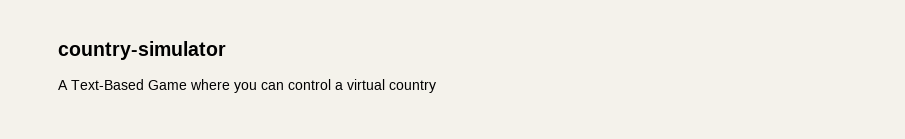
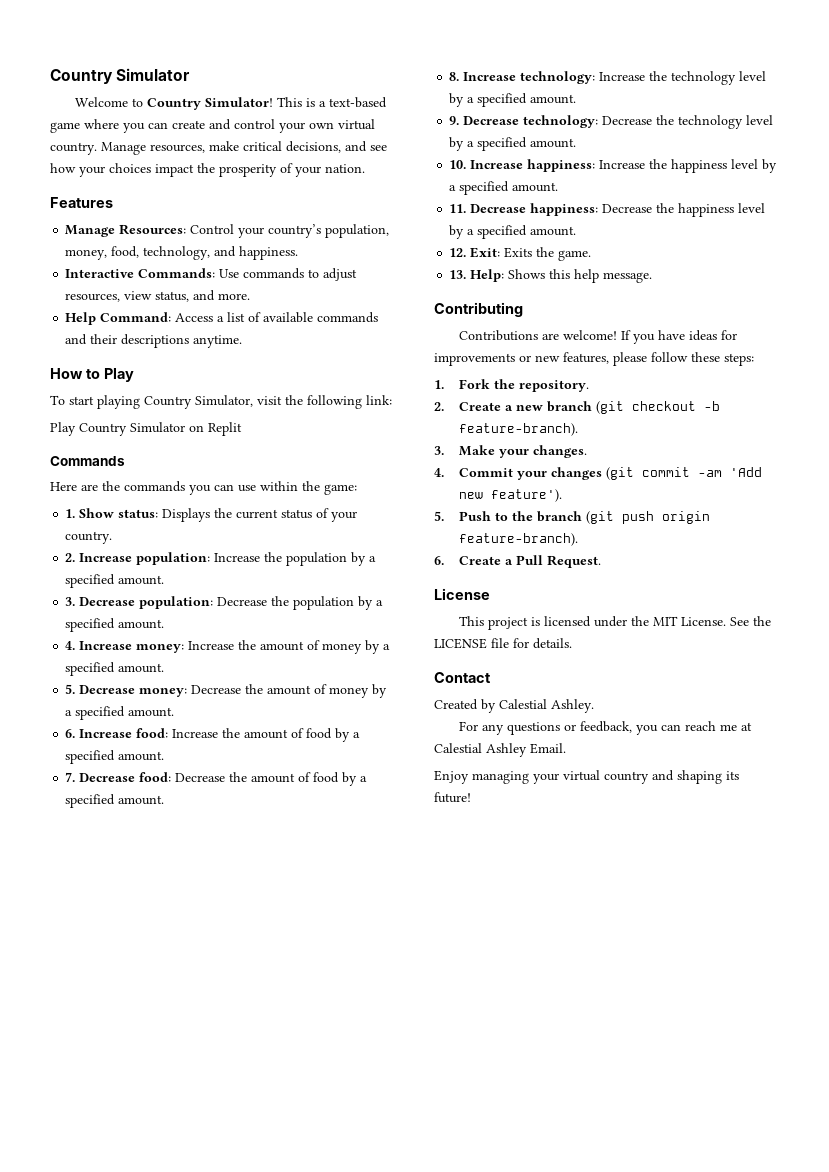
[58,41,226,60] [58,79,436,93] country-simulator // A Text-Based Game where you can control a virtual country -> [50,68,191,84] [75,97,388,110] [50,119,375,133] [50,141,387,155] [50,163,365,177] [50,197,113,208] [65,224,390,238] [65,246,299,260] [65,268,358,281] [65,290,251,302] [65,312,379,325] [65,334,243,348] [50,368,134,382] [50,395,392,409] [50,422,242,436] [50,456,125,466] [50,481,357,495] [65,508,358,522] [65,531,113,544] [65,552,377,566] [65,574,165,588] [65,596,384,610] [65,618,165,632] [65,640,391,654] [65,662,165,676] [65,684,388,698] [65,706,175,720] [65,728,361,742] [65,750,165,764] [65,772,368,786] [65,794,165,808] [449,71,767,85] [449,93,577,107] [449,115,774,129] [449,137,577,151] [449,159,778,173] [449,181,559,195] [449,203,766,217] [449,225,577,239] [449,247,592,261] [449,269,653,283] [434,302,523,317] [459,330,738,344] [434,352,754,366] [434,379,589,392] [434,401,720,414] [458,423,578,436] [434,445,587,458] [434,467,762,480] [458,489,562,502] [434,511,710,524] [458,533,578,546] [434,555,601,568] [434,588,490,600] [459,616,772,630] [434,638,572,649] [434,672,491,683] [434,699,594,713] [459,721,753,735] [434,743,566,757] [434,770,739,784] [434,792,471,803] Country Simulator // Welcome to Country Simulator! This is a text-based game where you can create and control your own virtual country. Manage resources, make critical decisions, and see how your choices impact the prosperity of your nation. // Features // Manage Resources: Control your country’s population, money, food, technology, and happiness. // Interactive Commands: Use commands to adjust resources, view status, and more. // Help Command: Access a list of available commands and their descriptions anytime. // How to Play // To start playing Country Simulator, visit the following link: // Play Country Simulator on Replit // Commands // Here are the commands you can use within the game: // 1. Show status: Displays the current status of your country. // 2. Increase population: Increase the population by a specified amount. // 3. Decrease population: Decrease the population by a specified amount. // 4. Increase money: Increase the amount of money by a specified amount. // 5. Decrease money: Decrease the amount of money by a specified amount. // 6. Increase food: Increase the amount of food by a specified amount. // 7. Decrease food: Decrease the amount of food by a specified amount. // 8. Increase technology: Increase the technology level by a specified amount. // 9. Decrease technology: Decrease the technology level by a specified amount. // 10. Increase happiness: Increase the happiness level by a specified amount. // 11. Decrease happiness: Decrease the happiness level by a specified amount. // 12. Exit: Exits the game. // 13. Help: Shows this help message. // Contributing // Contributions are welcome! If you have ideas for improvements or new features, please follow these steps: // 1. Fork the repository. // 2. Create a new branch (git checkout -b feature-branch). // 3. Make your changes. // 4. Commit your changes (git commit -am 'Add new feature'). // 5. Push to the branch (git push origin feature-branch). // 6. Create a Pull Request. // License // This project is licensed under the MIT License. See the LICENSE file for details. // Contact // Created by Calestial Ashley. // For any questions or feedback, you can reach me at Calestial Ashley Email. // Enjoy managing your virtual country and shaping its future!

